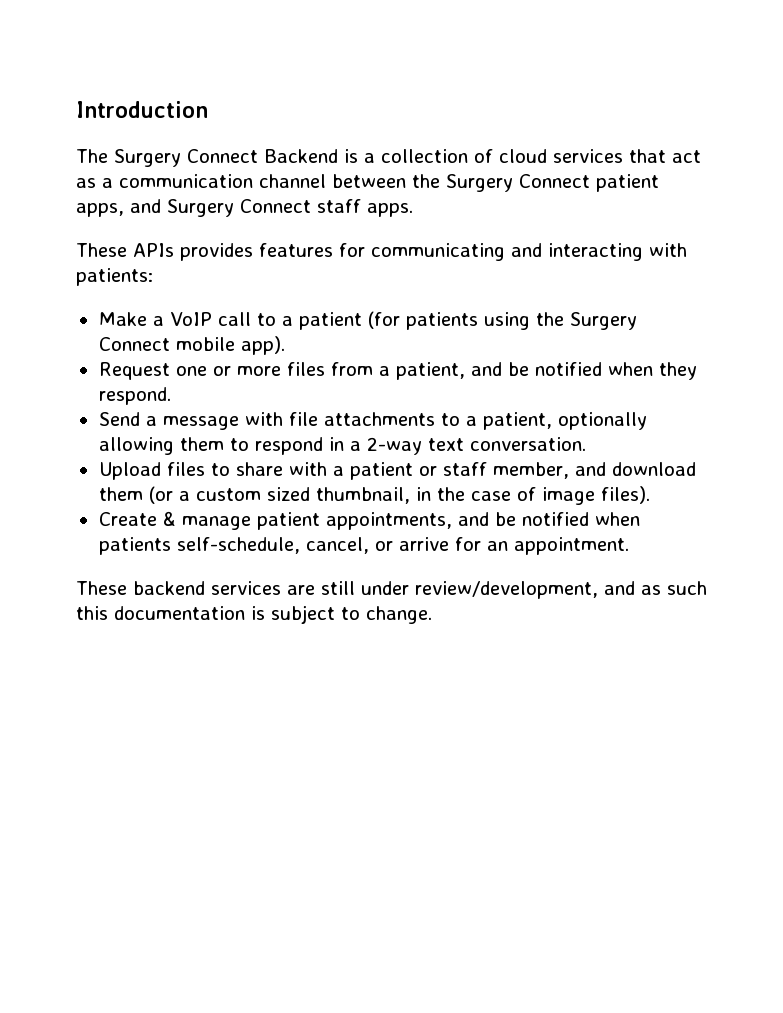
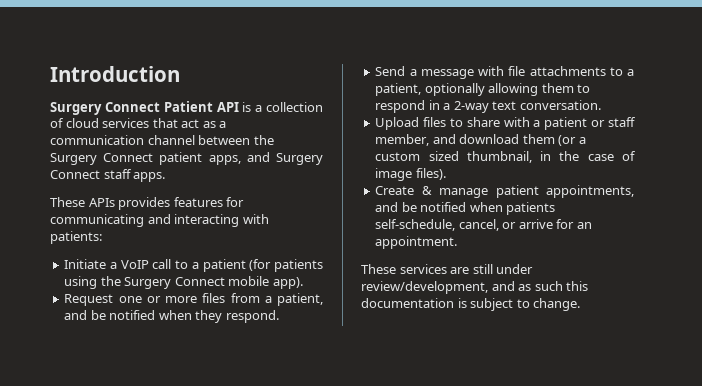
[76,149,338,167] The Surgery Connect Backend -> [50,101,239,115] Surgery Connect Patient API
[98,312,147,326] Make -> [64,259,107,269] Initiate
[133,581,205,595] backend -> (396, 269) none

